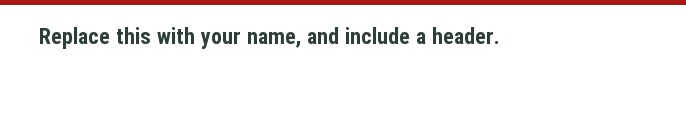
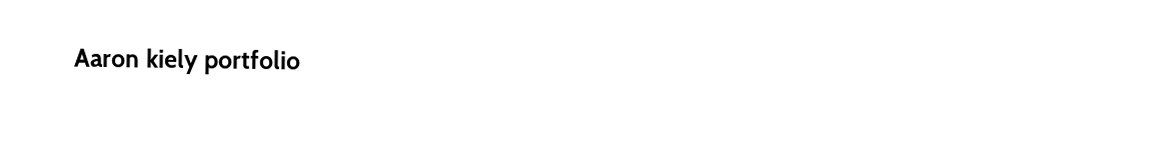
[39,27,500,49] Replace this with your name, and include a header. -> [74,48,301,76] Aaron kiely portfolio

